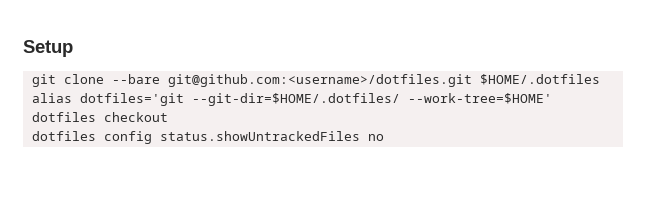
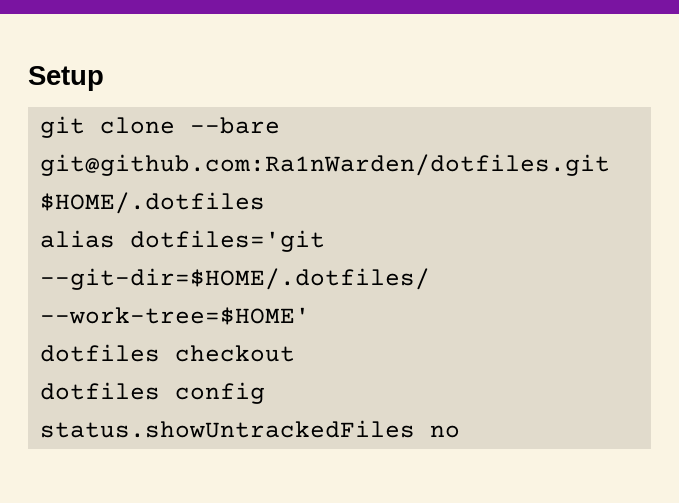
[167,74,472,87] git@github.com:<username>/dotfiles.git -> [40,154,611,176] git@github.com:Ra1nWarden/dotfiles.git

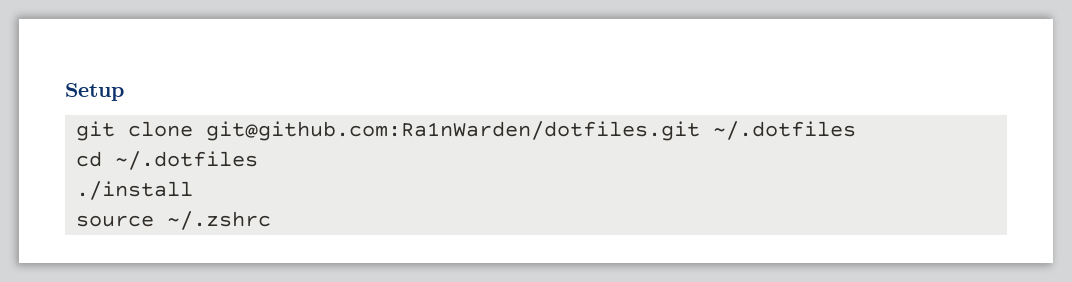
[190,117,281,134] [40,154,611,176] [40,192,266,214] [40,230,326,252] [40,268,431,290] [40,307,311,325] [40,344,296,362] [40,382,266,404] [40,420,461,438] --bare git@github.com:Ra1nWarden/dotfiles.git $HOME/.dotfiles // alias dotfiles='git --git-dir=$HOME/.dotfiles/ --work-tree=$HOME' // dotfiles checkout // dotfiles config status.showUntrackedFiles no -> [206,121,857,141] [76,151,259,170] [76,181,194,200] [76,211,272,230] git@github.com:Ra1nWarden/dotfiles.git ~/.dotfiles // cd ~/.dotfiles // ./install // source ~/.zshrc

